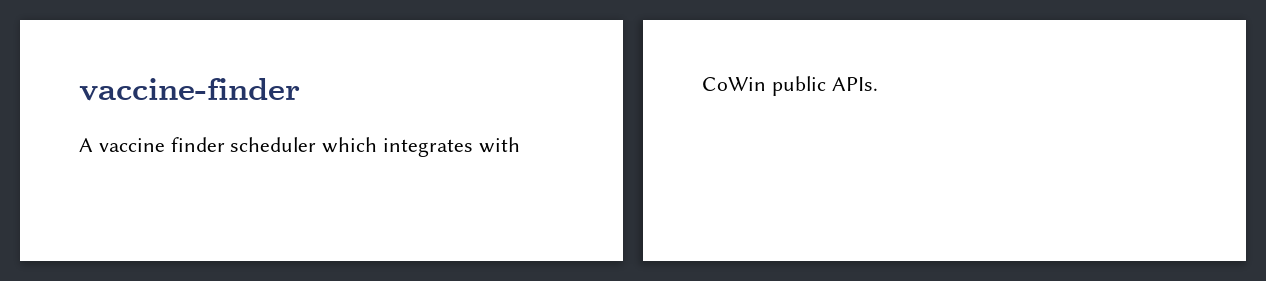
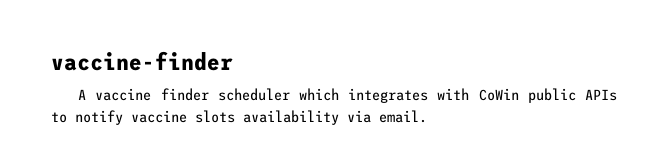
[831,77,878,91] APIs. -> [585,89,618,101] [51,110,427,125] APIs to notify vaccine slots availability via email.

